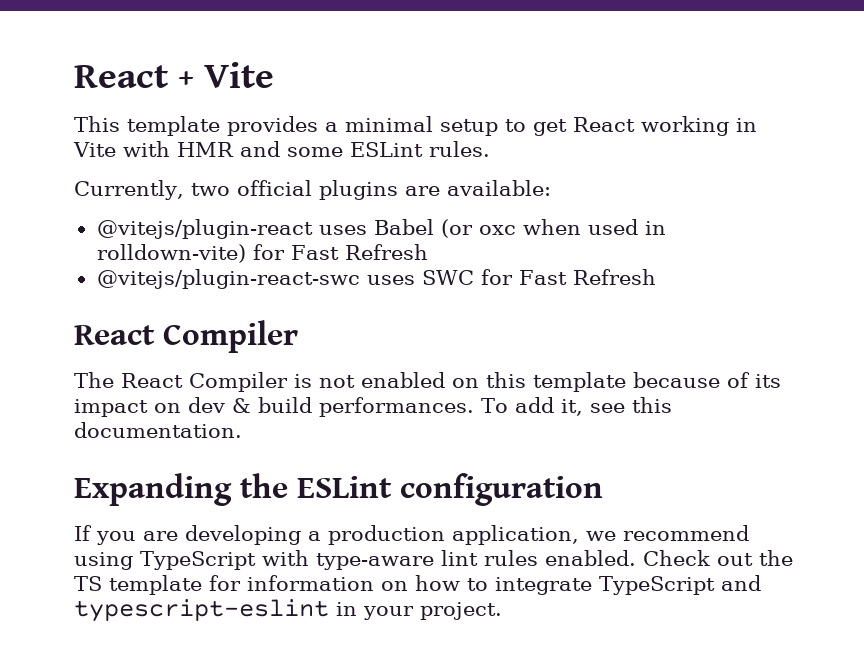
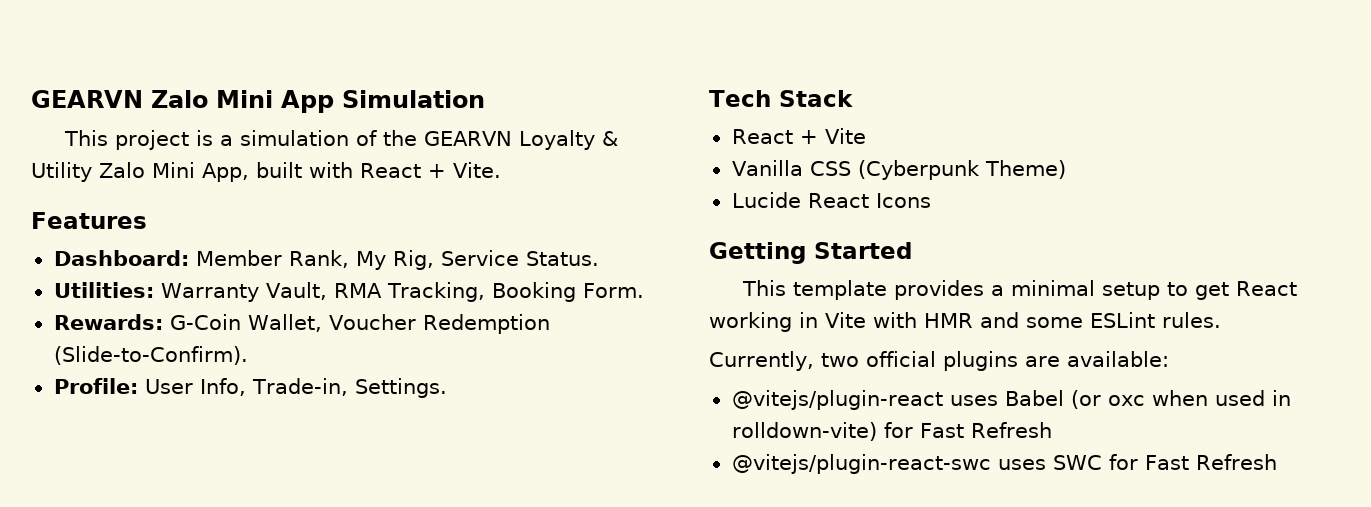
[74,62,275,88] React + Vite -> [31,90,485,113] [63,130,618,150] [31,162,501,182] [31,212,147,229] [53,250,599,270] [53,282,645,302] [53,314,550,334] [53,346,248,365] [53,378,447,398] [709,90,853,107] [731,128,866,144] [731,160,1066,180] [731,192,931,208] [709,242,912,264] GEARVN Zalo Mini App Simulation // This project is a simulation of the GEARVN Loyalty & Utility Zalo Mini App, built with React + Vite. // Features // Dashboard: Member Rank, My Rig, Service Status. // Utilities: Warranty Vault, RMA Tracking, Booking Form. // Rewards: G-Coin Wallet, Voucher Redemption (Slide-to-Confirm). // Profile: User Info, Trade-in, Settings. // Tech Stack // React + Vite // Vanilla CSS (Cyberpunk Theme) // Lucide React Icons // Getting Started
[74,320,298,353] [74,372,781,392] [74,397,672,417] [74,422,242,438] [74,473,603,506] [74,525,749,545] [74,550,793,570] [74,575,761,595] [74,599,502,622] // React Compiler // The React Compiler is not enabled on this template because of its impact on dev & build performances. To add it, see this documentation. // Expanding the ESLint configuration // If you are developing a production application, we recommend using TypeScript with type-aware lint rules enabled. Check out the TS template for information on how to integrate TypeScript and typescript-eslint in your project. -> (1277, 462) none

